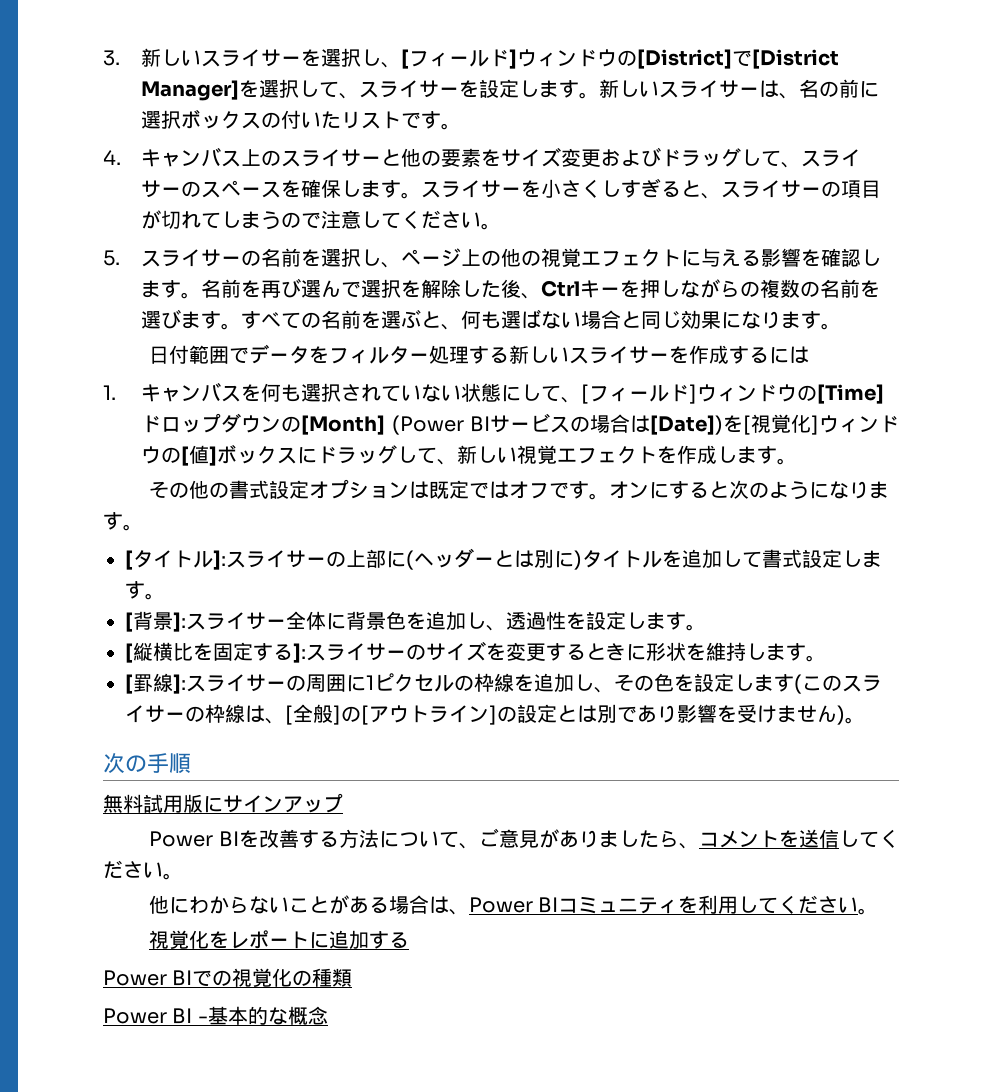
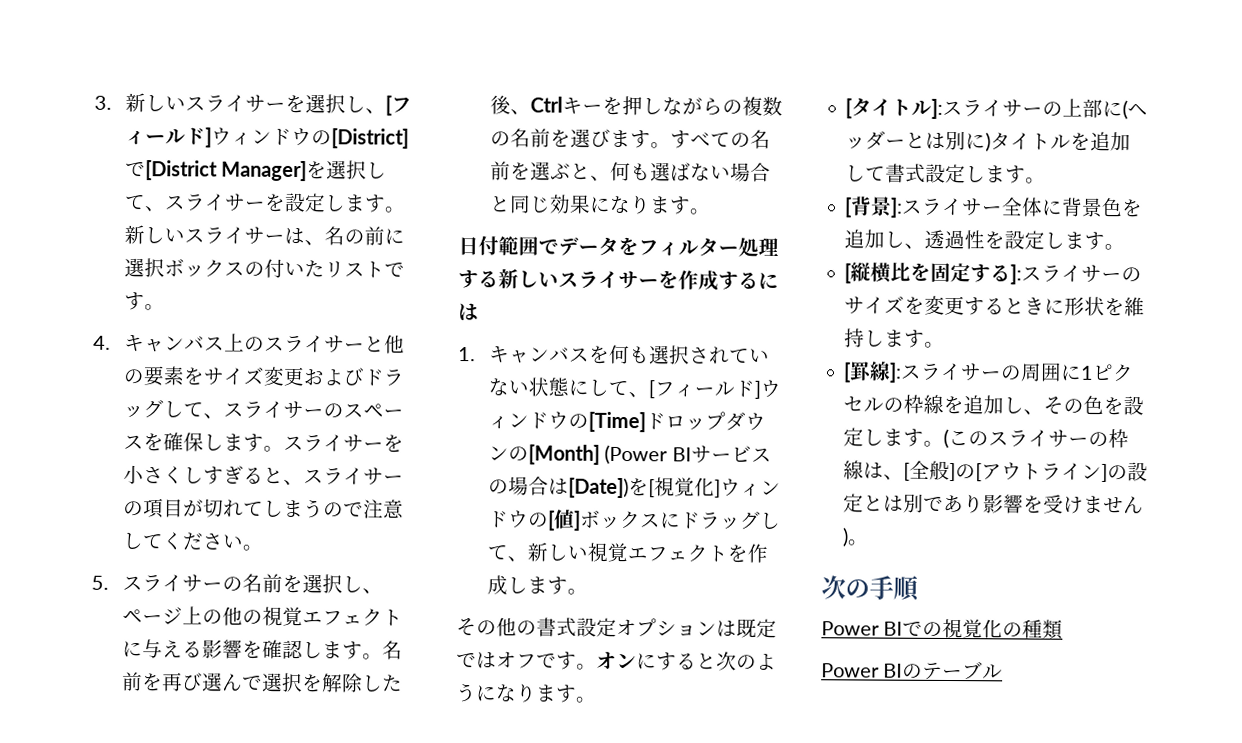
(794, 683) none -> [923,440,945,447] 。
[103,793,343,813] [148,828,899,849] [103,860,183,880] [148,895,879,915] [148,930,409,950] // 無料試用版にサインアップ // Power BIを改善する方法について、ご意見がありましたら、コメントを送信してください。 // 他にわからないことがある場合は、Power BIコミュニティを利用してください。 // 視覚化をレポートに追加する -> (920, 588) none
[197,1006,328,1025] -基本的な概念 -> [902,661,1004,680] のテーブル

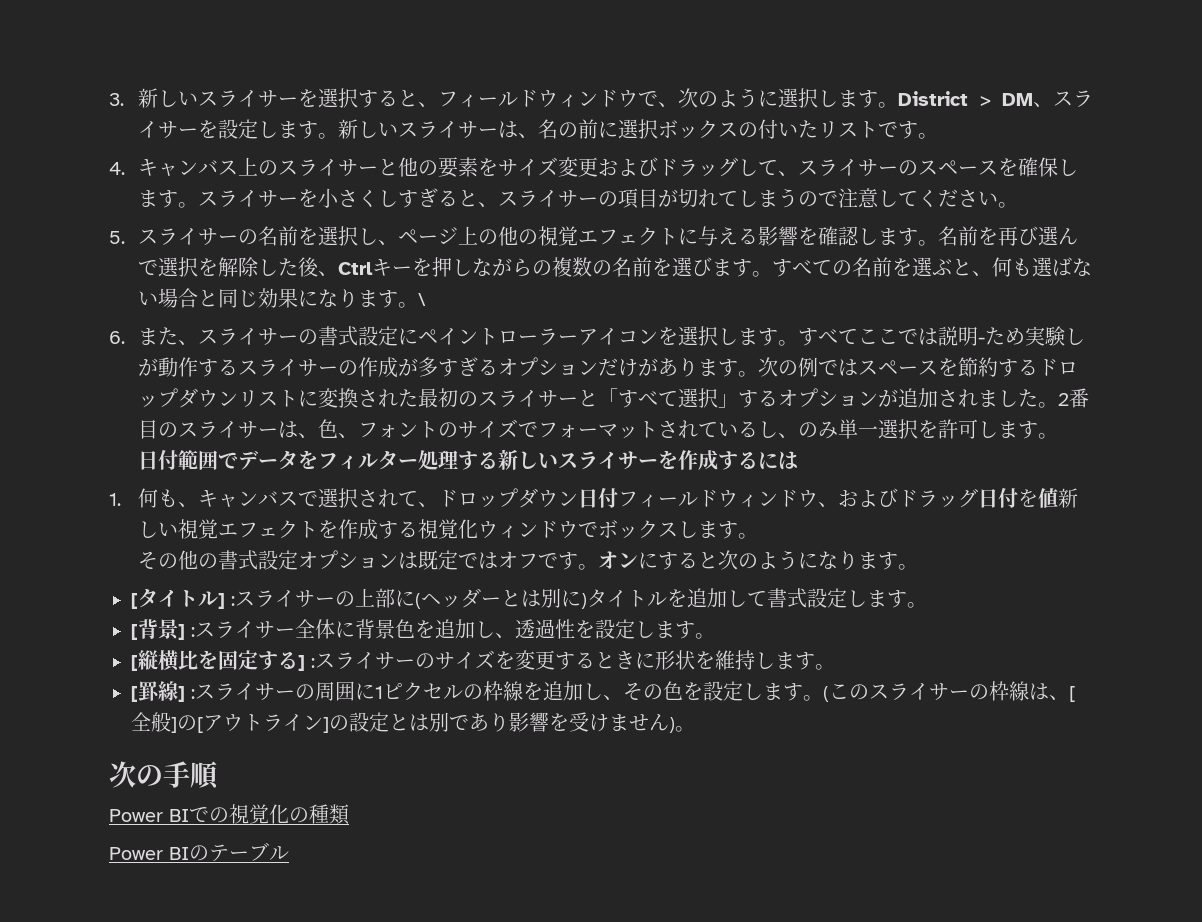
[344,95,412,116] [124,127,409,149] [124,160,388,182] [123,194,146,210] し、[フィールド]ウィンドウの[District]で[District Manager]を選択して -> [358,88,1033,108] すると、フィールドウィンドウで、次のように選択します。District > DM
(710, 211) none -> [418,293,427,306] [109,326,1086,346] [138,357,1079,378] [138,388,1090,408] [138,419,1059,439] \ // 6.また、スライサーの書式設定にペイントローラーアイコンを選択します。すべてここでは説明-ため実験しが動作するスライサーの作成が多すぎるオプションだけがあります。次の例ではスペースを節約するドロップダウンリストに変換された最初のスライサーと「すべて選択」するオプションが追加されました。2番目のスライサーは、色、フォントのサイズでフォーマットされているし、のみ単一選択を許可します。
[488,344,650,365] キャンバスを何も -> [138,488,319,508] 何も、キャンバスで
[748,348,770,363] [487,377,781,399] [487,411,766,433] [487,444,772,465] [487,476,781,499] [487,509,781,531] [486,545,528,562] いない状態にして、[フィールド]ウィンドウの[Time]ドロップダウンの[Month] (Power BIサービスの場合は[Date])を[視覚化]ウィンドウの[値]ボックスにドラッグして、 -> [418,487,1059,508] 、ドロップダウン日付フィールドウィンドウ、およびドラッグ日付を値
(508, 585) none -> [378,519,679,539] する視覚化ウィンドウでボックス
[931,98,944,119] ]: -> [218,593,235,609] ] :
[890,197,904,218] ]: -> [178,624,195,640] ] :
[1010,264,1023,285] ]: -> [298,655,315,671] ] :
[889,362,903,383] ]: -> [178,686,195,702] ] :

